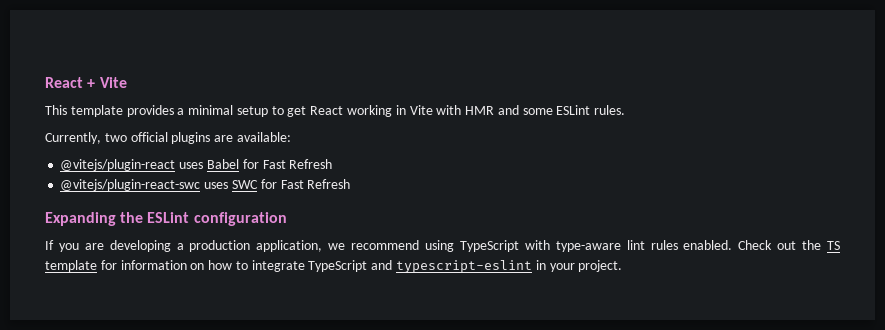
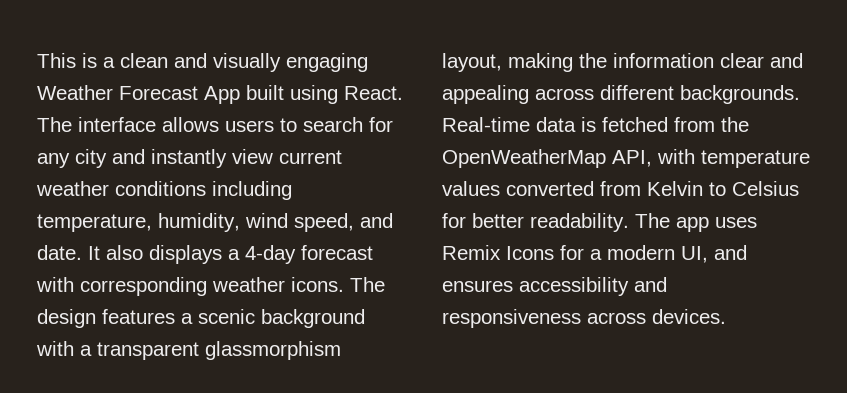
[45,77,127,88] [45,105,626,117] [45,132,291,144] [60,159,333,171] [60,179,351,191] [45,212,287,226] [45,240,840,252] [45,260,623,273] React + Vite // This template provides a minimal setup to get React working in Vite with HMR and some ESLint rules. // Currently, two official plugins are available: // @vitejs/plugin-react uses Babel for Fast Refresh // @vitejs/plugin-react-swc uses SWC for Fast Refresh // Expanding the ESLint configuration // If you are developing a production application, we recommend using TypeScript with type-aware lint rules enabled. Check out the TS template for information on how to integrate TypeScript and typescript-eslint in your project. -> [37,53,368,72] [37,85,403,104] [37,117,393,132] [37,149,342,168] [36,181,292,200] [37,213,393,232] [37,245,373,264] [36,277,385,296] [37,309,365,328] [36,341,341,360] [442,53,803,72] [442,85,800,104] [442,117,749,132] [442,149,810,168] [442,181,799,196] [442,213,757,232] [442,245,747,263] [442,277,667,296] [442,309,726,328] This is a clean and visually engaging Weather Forecast App built using React. The interface allows users to search for any city and instantly view current weather conditions including temperature, humidity, wind speed, and date. It also displays a 4-day forecast with corresponding weather icons. The design features a scenic background with a transparent glassmorphism layout, making the information clear and appealing across different backgrounds. Real-time data is fetched from the OpenWeatherMap API, with temperature values converted from Kelvin to Celsius for better readability. The app uses Remix Icons for a modern UI, and ensures accessibility and responsiveness across devices.

